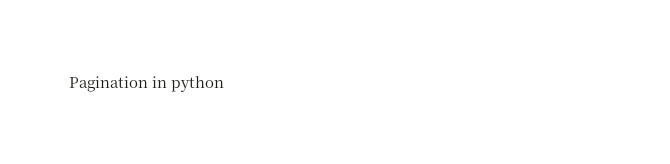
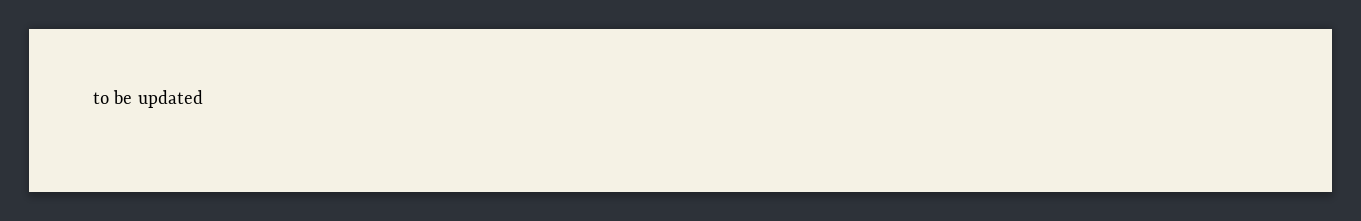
[69,76,225,92] Pagination in python -> [93,90,203,108] to be updated

